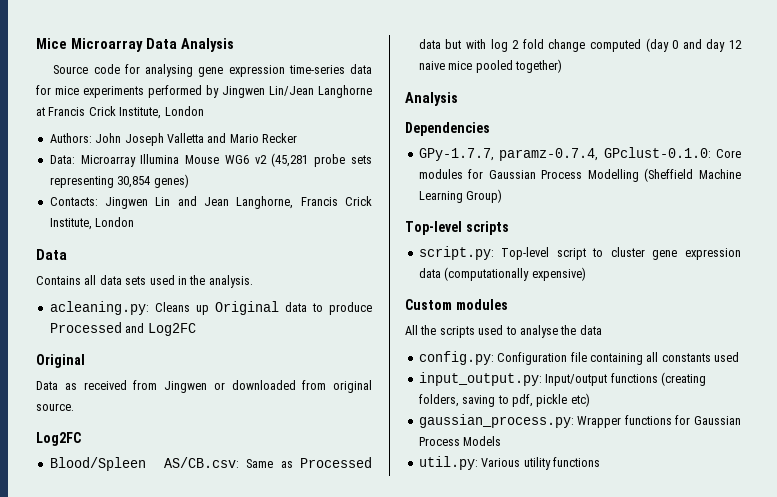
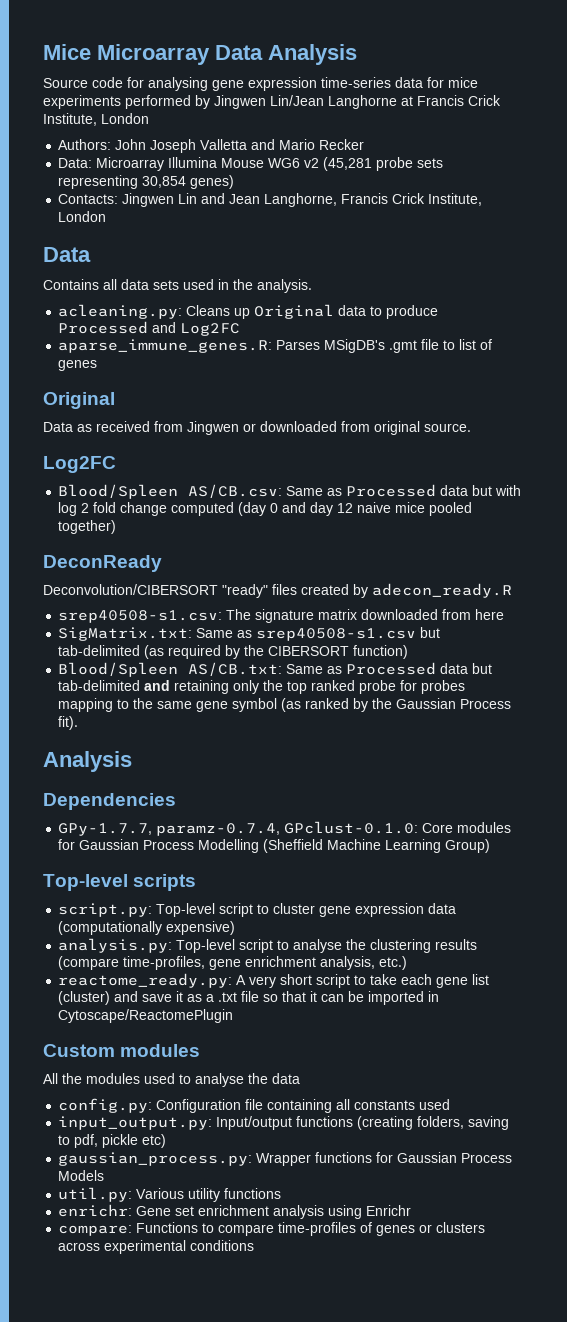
(196, 329) none -> [58,339,493,353] [58,360,98,371] // aparse_immune_genes.R: Parses MSigDB's .gmt file to list of genes
(562, 66) none -> [43,555,162,572] [43,583,512,598] [58,609,505,623] [58,627,441,641] [58,645,409,659] [58,662,493,677] [58,680,466,694] [58,698,512,712] [58,716,79,730] // DeconReady // Deconvolution/CIBERSORT "ready" files created by adecon_ready.R // srep40508-s1.csv: The signature matrix downloaded from here // SigMatrix.txt: Same as srep40508-s1.csv but tab-delimited (as required by the CIBERSORT function) // Blood/Spleen AS/CB.txt: Same as Processed data but tab-delimited and retaining only the top ranked probe for probes mapping to the same gene symbol (as ranked by the Gaussian Process fit).
(586, 274) none -> [58,938,478,953] [58,956,408,970] [58,973,490,988] [58,991,440,1005] [58,1009,234,1023] // analysis.py: Top-level script to analyse the clustering results (compare time-profiles, gene enrichment analysis, etc.) // reactome_ready.py: A very short script to take each gene list (cluster) and save it as a .txt file so that it can be imported in Cytoscape/ReactomePlugin
[439,326,475,338] scripts -> [86,1073,140,1084] modules
(600, 462) none -> [58,1204,412,1219] [58,1222,486,1236] [58,1240,255,1254] // enrichr: Gene set enrichment analysis using Enrichr // compare: Functions to compare time-profiles of genes or clusters across experimental conditions

